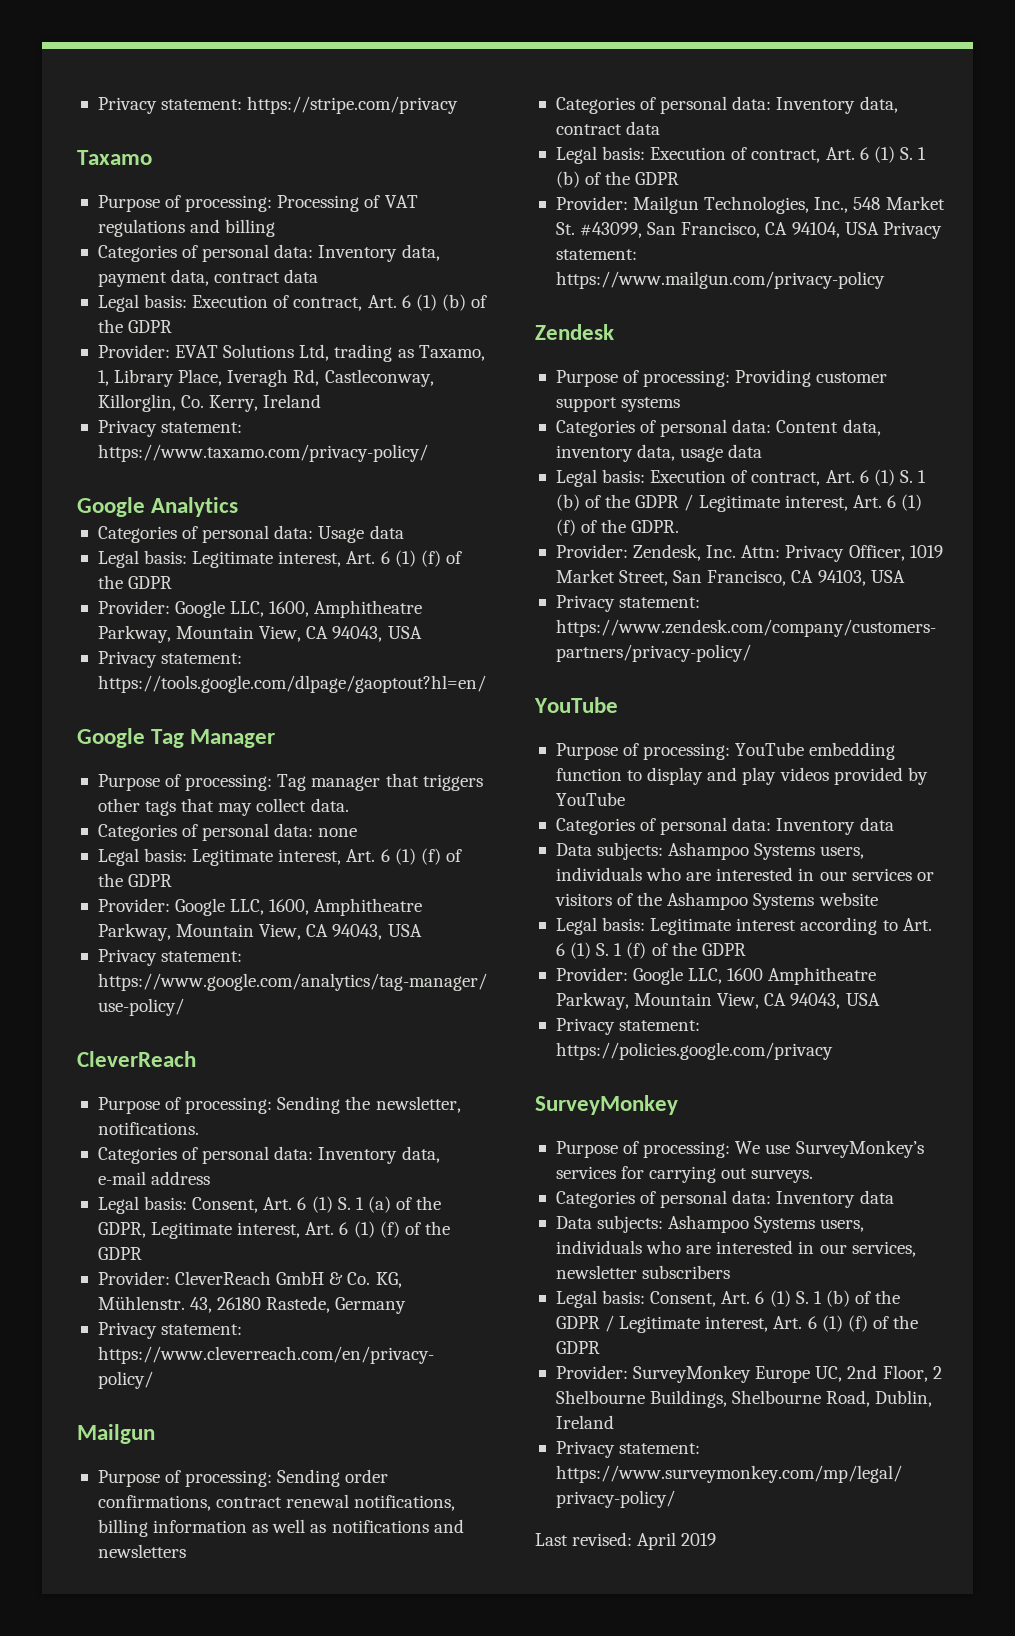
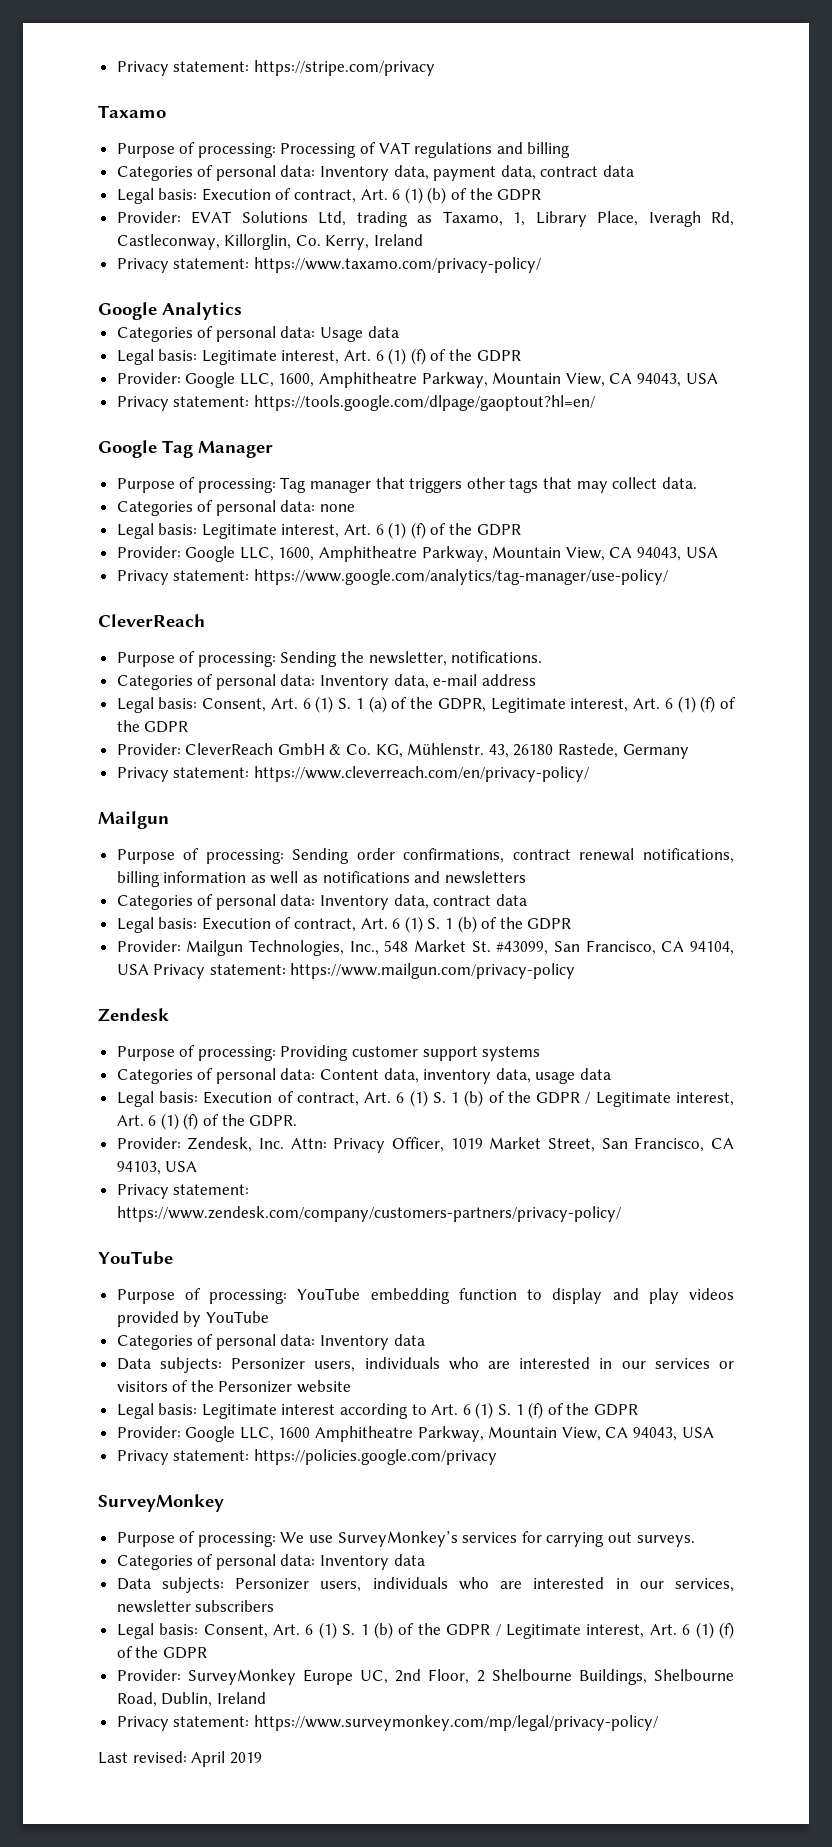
[668,842,816,860] Ashampoo Systems -> [231,1358,306,1370] Personizer
[667,892,815,910] Ashampoo Systems -> [218,1381,293,1393] Personizer
[668,1215,816,1233] Ashampoo Systems -> [235,1578,310,1590] Personizer

